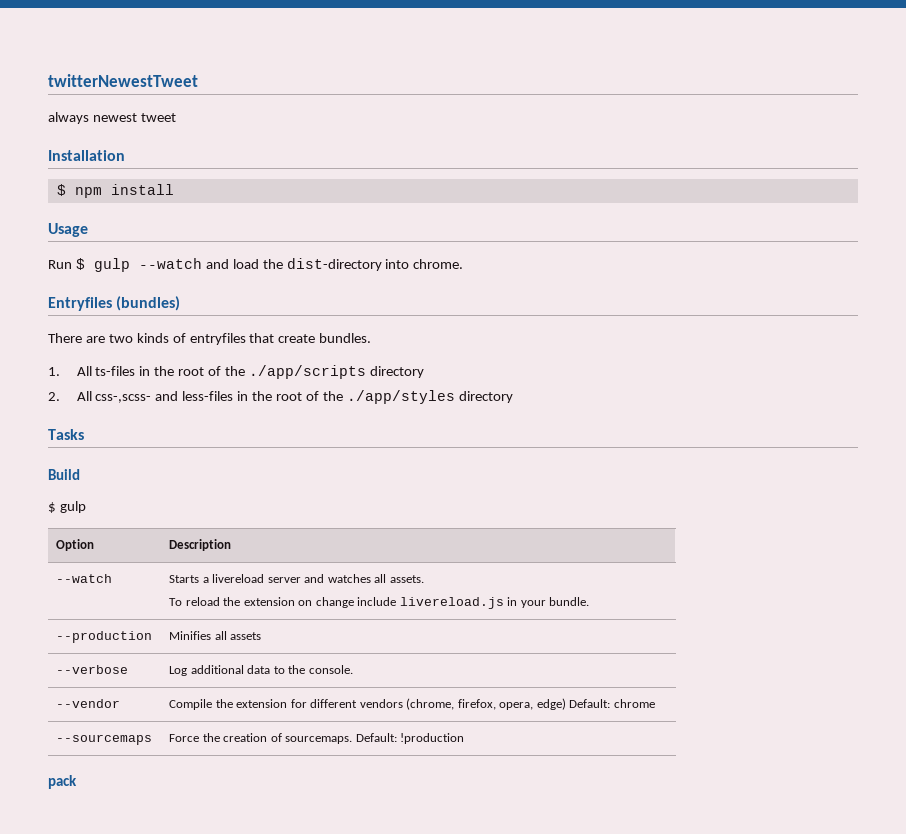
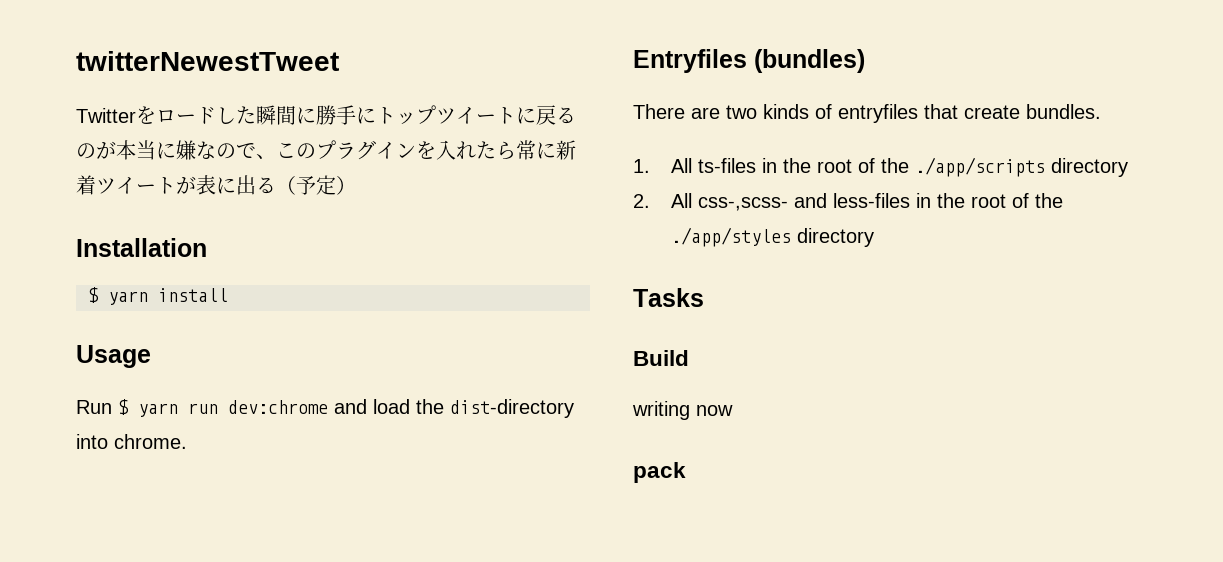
[48,112,176,124] always newest tweet -> [76,105,576,125] [76,140,576,160] [76,175,356,195] Twitterをロードした瞬間に勝手にトップツイートに戻るのが本当に嫌なので、このプラグインを入れたら常に新着ツイートが表に出る（予定）
[74,187,102,198] npm -> [108,291,148,305] yarn
[93,258,202,272] gulp --watch -> [138,400,328,417] yarn run dev:chrome
[48,501,86,513] [56,539,95,551] [169,539,232,551] [56,574,113,583] [169,574,424,583] [169,597,590,609] [56,631,153,643] [169,631,262,640] [56,665,129,674] [169,665,353,676] [56,699,121,708] [169,698,655,710] [56,734,153,745] [169,733,465,744] $ gulp // Option | Description // --watch | Starts a livereload server and watches all assets. // To reload the extension on change include livereload.js in your bundle. // --production | Minifies all assets // --verbose | Log additional data to the console. // --vendor | Compile the extension for different vendors (chrome, firefox, opera, edge) Default: chrome // --sourcemaps | Force the creation of sourcemaps. Default: !production -> [632,401,733,420] writing now

